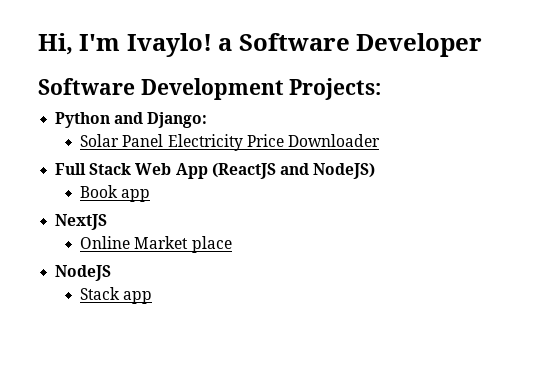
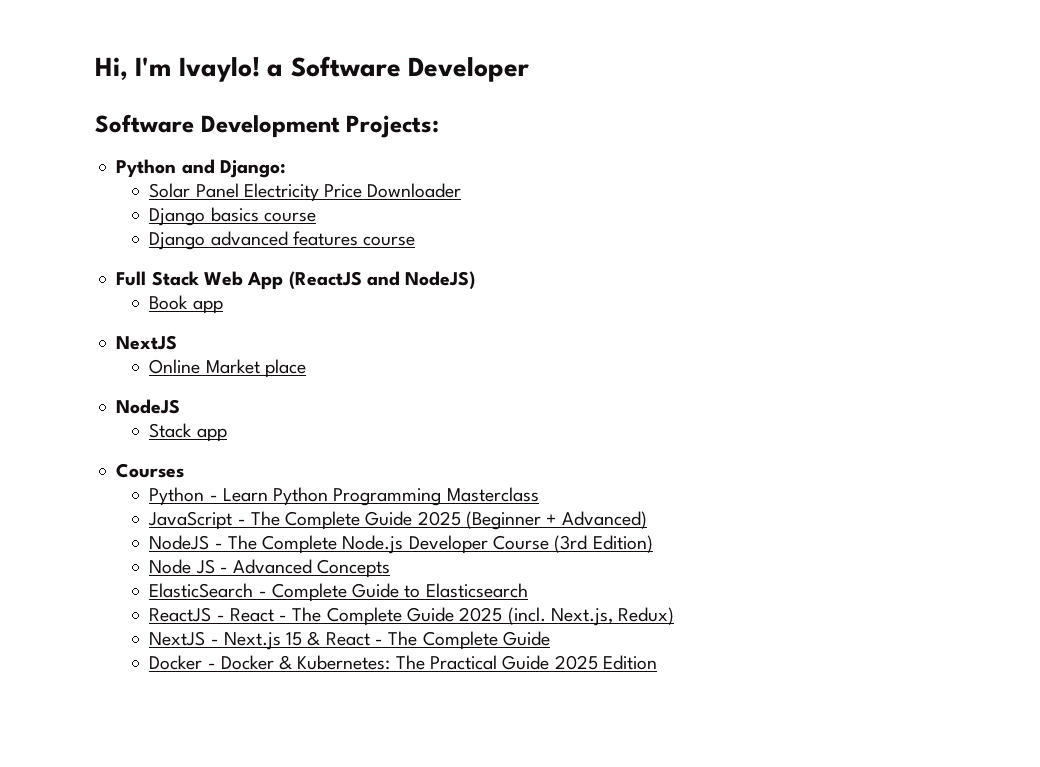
(381, 140) none -> [149,207,316,226] [149,231,416,250] // Django basics course // Django advanced features course
(153, 297) none -> [116,463,185,478] [149,487,539,506] [148,511,647,530] [149,535,653,554] [149,559,391,578] [149,583,528,602] [149,607,675,626] [149,631,550,650] [149,655,657,670] // Courses // Python - Learn Python Programming Masterclass // JavaScript - The Complete Guide 2025 (Beginner + Advanced) // NodeJS - The Complete Node.js Developer Course (3rd Edition) // Node JS - Advanced Concepts // ElasticSearch - Complete Guide to Elasticsearch // ReactJS - React - The Complete Guide 2025 (incl. Next.js, Redux) // NextJS - Next.js 15 & React - The Complete Guide // Docker - Docker & Kubernetes: The Practical Guide 2025 Edition

